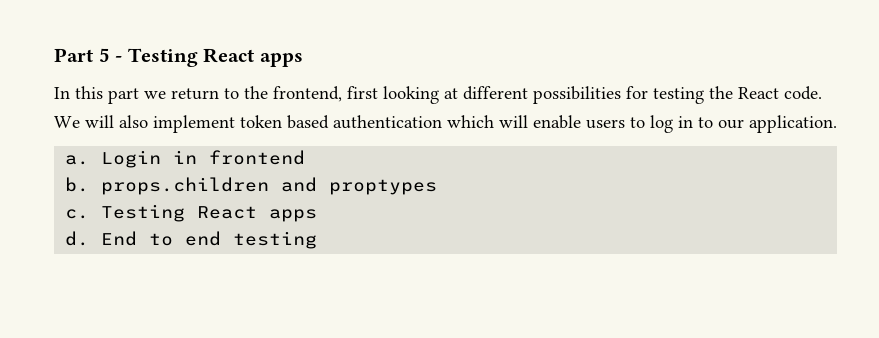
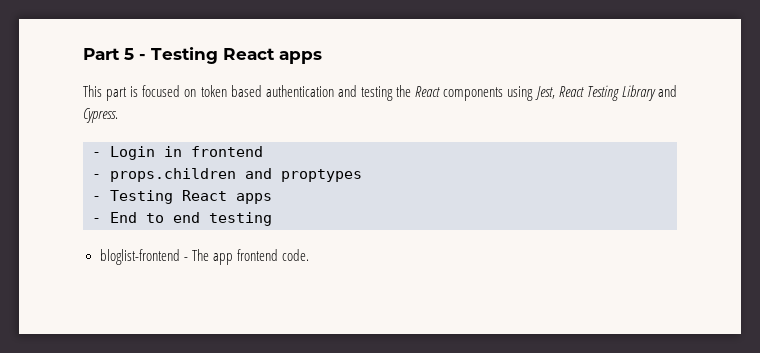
[54,86,822,104] [54,115,837,133] [65,155,90,165] In this part we return to the frontend, first looking at different possibilities for testing the React code. We will also implement token based authentication which will enable users to log in to our application. // a. -> [83,85,678,101] [83,108,118,123] [92,152,101,157] This part is focused on token based authentication and testing the React components using Jest, React Testing Library and Cypress. // -
[65,177,90,192] b. -> [92,174,101,179] -
[65,204,318,222] [65,231,90,246] c. Testing React apps // d. -> [92,190,272,204] [92,218,101,223] - Testing React apps // -
(318, 240) none -> [99,249,309,265] // bloglist-frontend - The app frontend code.

